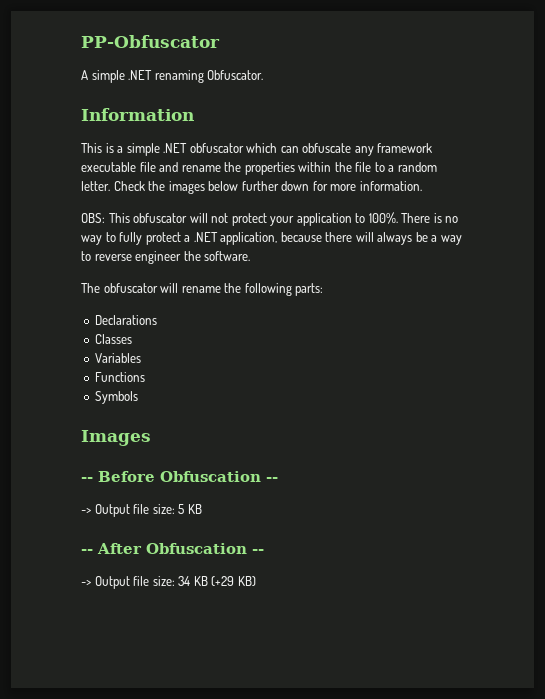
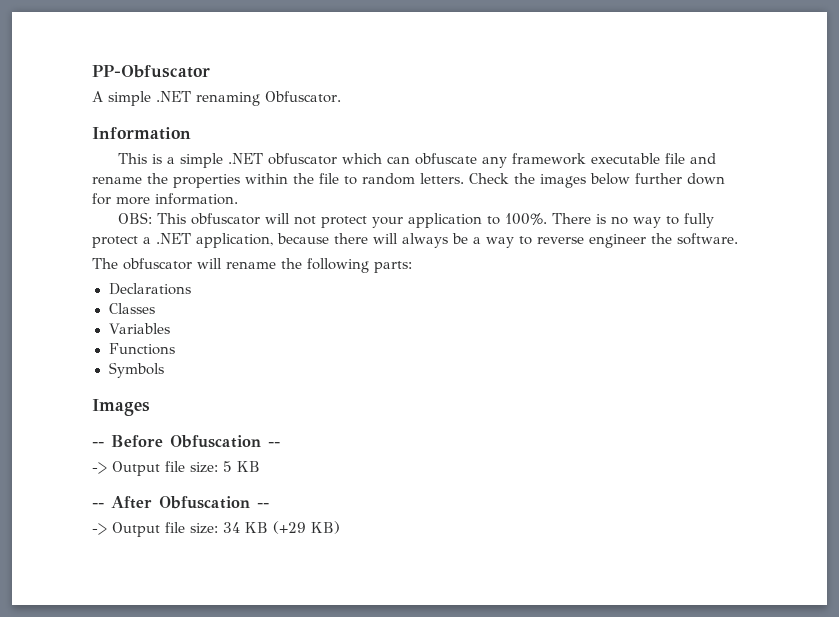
[388,162,437,172] [81,181,110,191] a random letter. -> [362,173,464,185] random letters.

